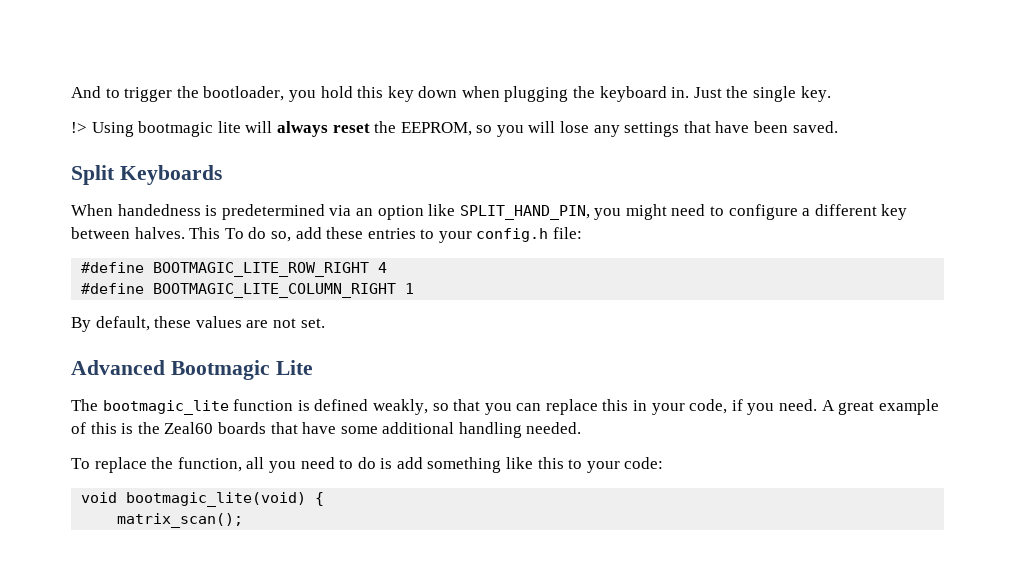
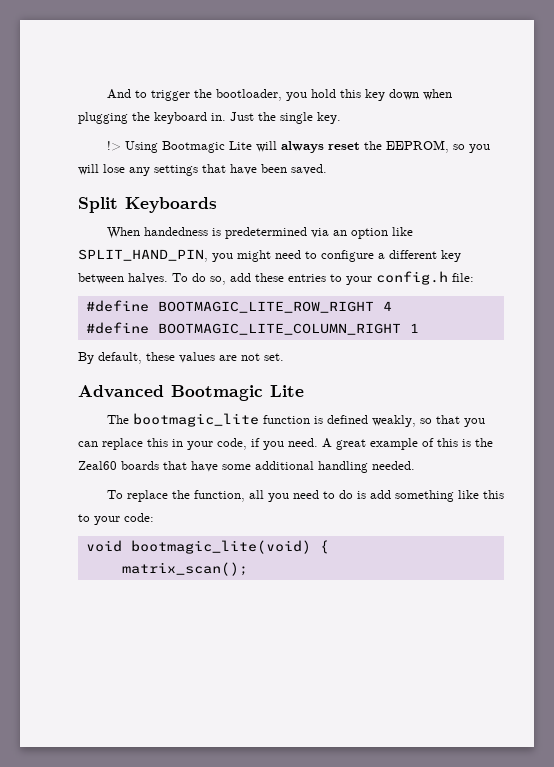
[138,121,241,137] bootmagic lite -> [161,141,252,153] Bootmagic Lite
[189,227,221,239] This -> (168, 278) none

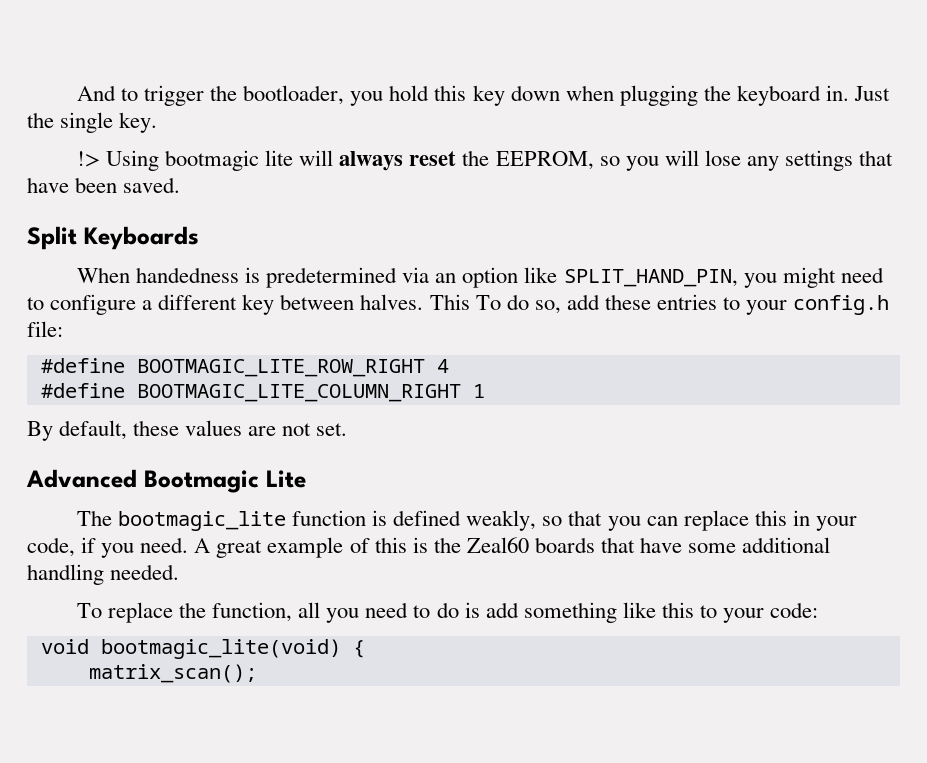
[161,141,252,153] Bootmagic Lite -> [165,150,294,171] bootmagic lite
(168, 278) none -> [429,294,470,310] This

